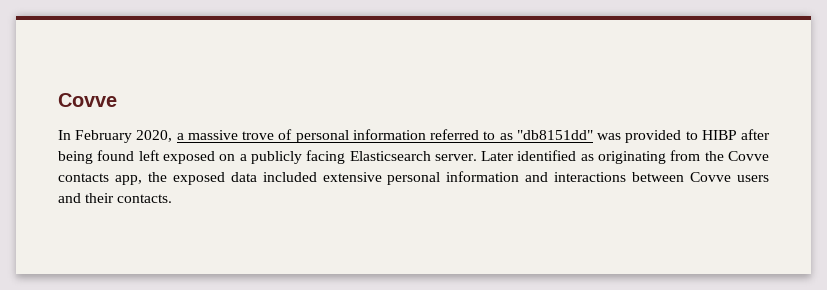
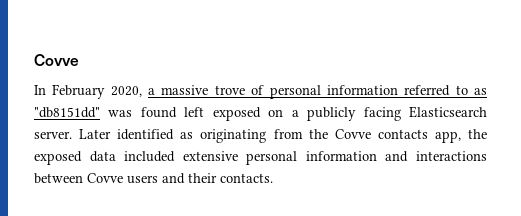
[625,129,771,143] [58,151,93,164] provided to HIBP after being -> (133, 113) none

